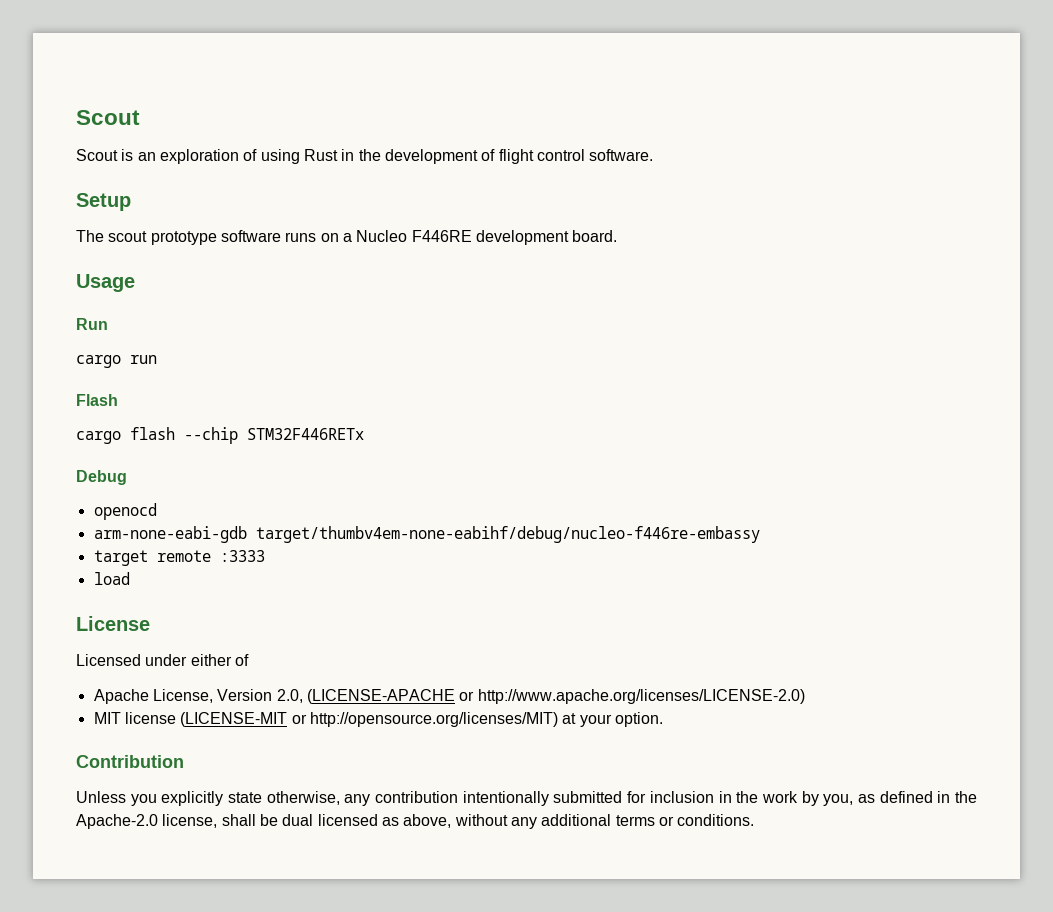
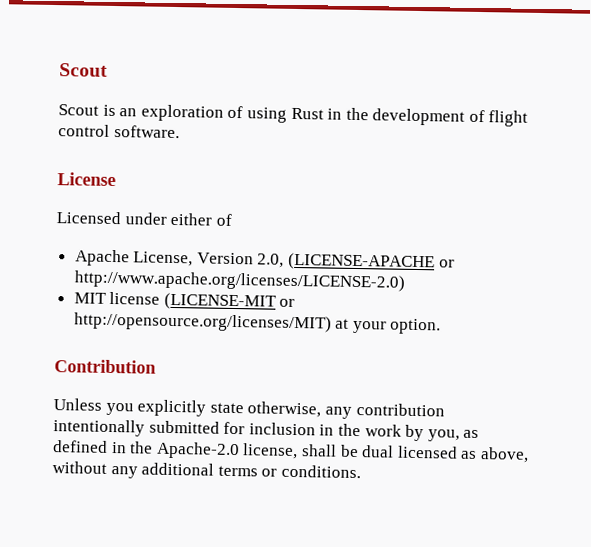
[76,193,131,211] [76,230,618,245] [76,274,135,292] [76,318,108,330] [76,355,157,368] [76,394,118,406] [76,427,364,444] [76,470,127,485] [93,503,157,520] [93,526,760,543] [93,550,265,566] [93,572,130,585] // Setup // The scout prototype software runs on a Nucleo F446RE development board. // Usage // Run // cargo run // Flash // cargo flash --chip STM32F446RETx // Debug // openocd // arm-none-eabi-gdb target/thumbv4em-none-eabihf/debug/nucleo-f446re-embassy // target remote :3333 // load -> (180, 131) none

